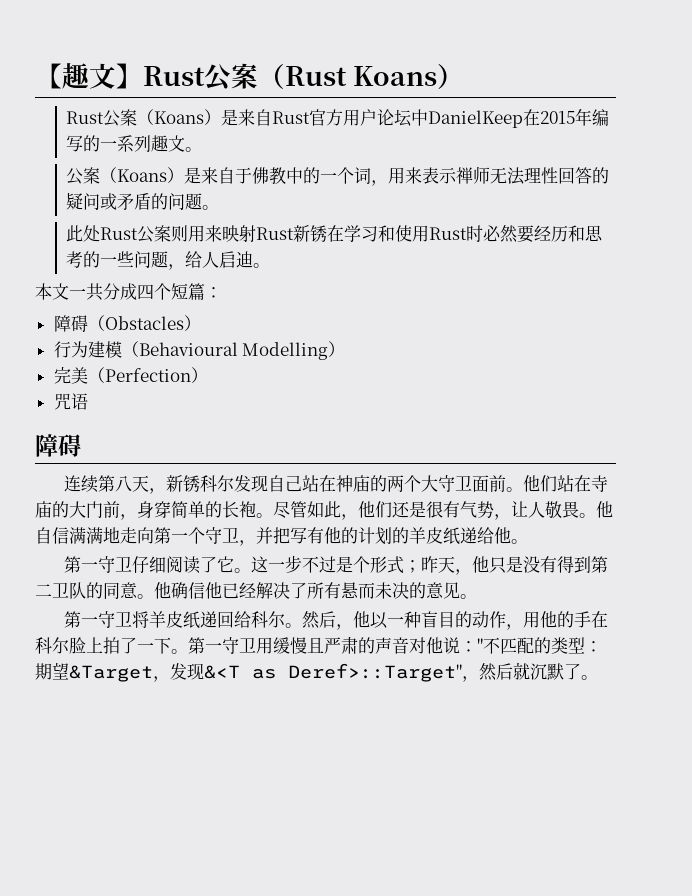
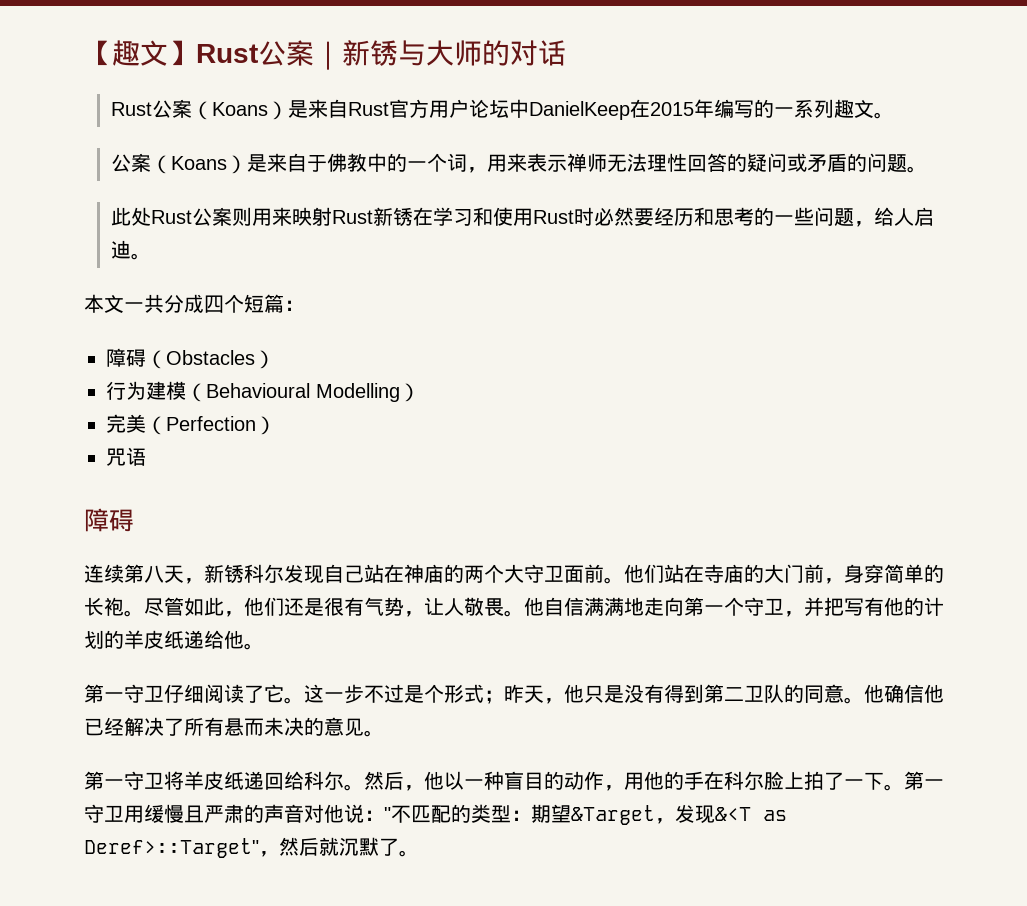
[258,63,465,89] （Rust Koans） -> [314,40,566,70] ｜新锈与大师的对话

